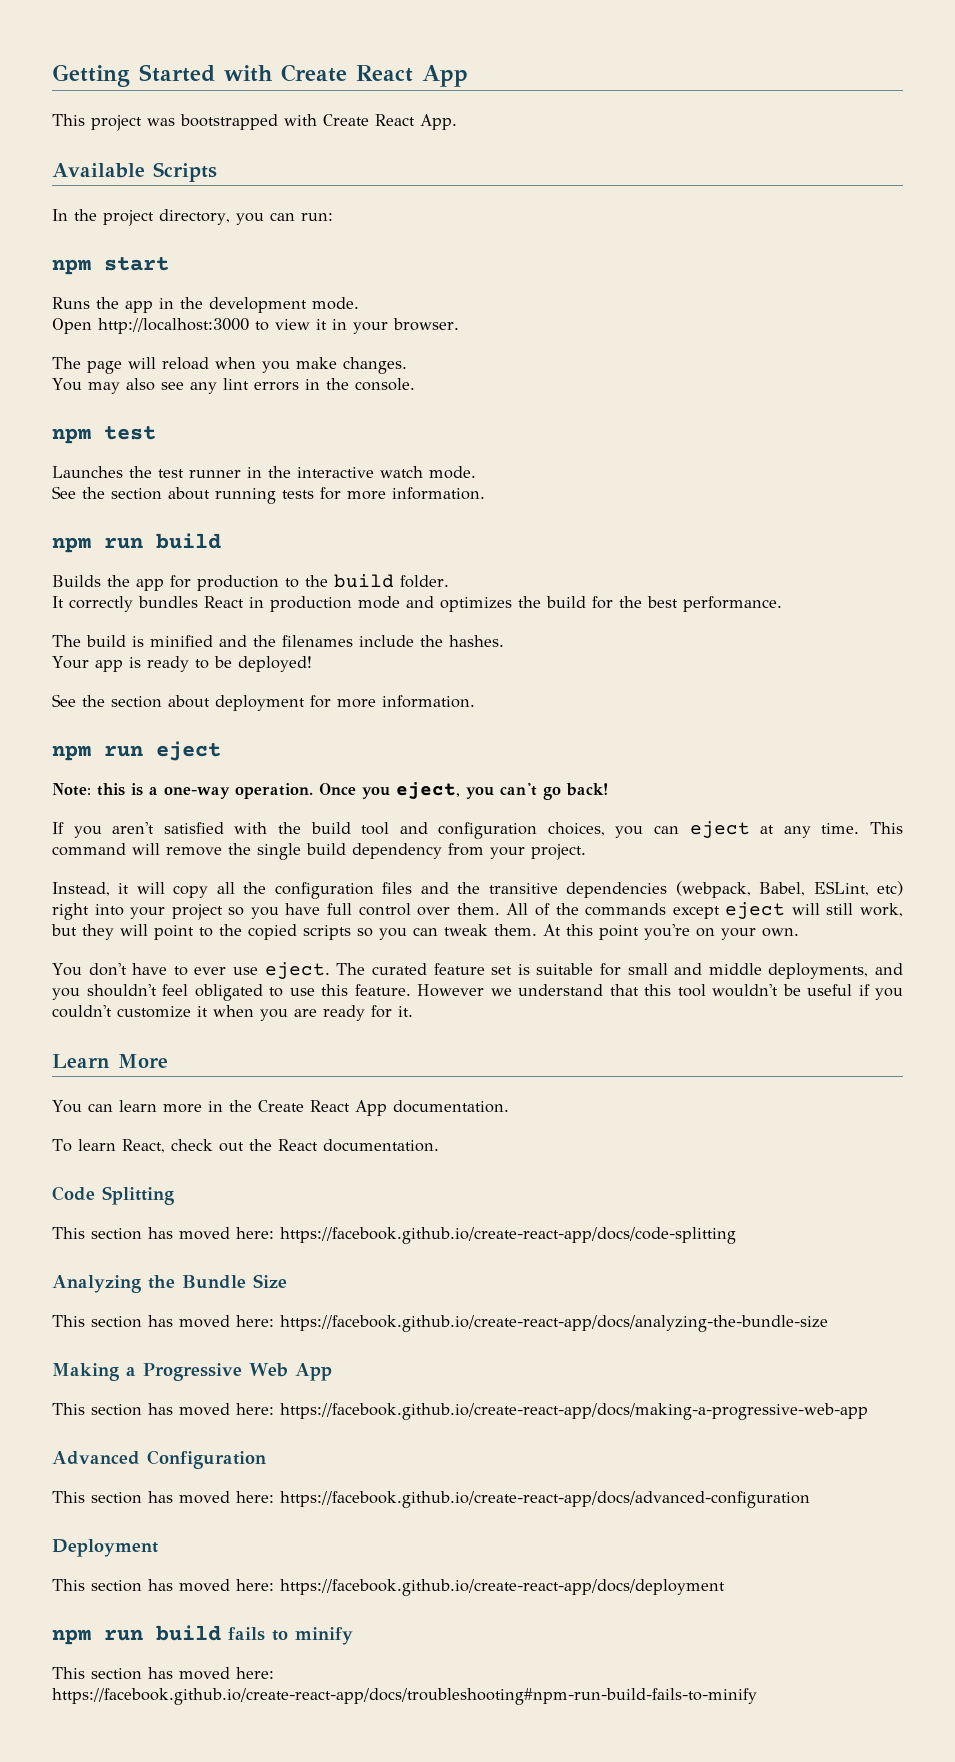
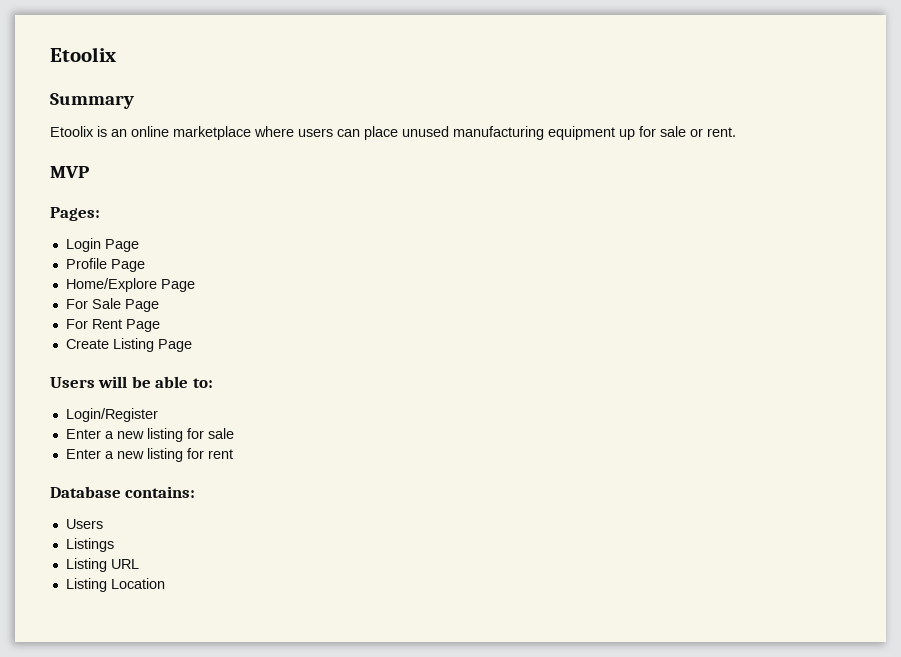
[52,64,468,87] [52,114,457,131] [52,162,217,182] [52,209,333,226] [52,257,169,275] [52,297,359,313] [52,318,459,334] [52,357,407,374] [52,378,415,394] [52,426,156,444] [52,466,476,479] [52,486,485,504] [52,533,221,553] [52,574,449,591] [52,596,782,612] [52,635,504,647] [52,656,312,672] [52,694,475,711] [52,741,221,761] [52,782,608,800] [52,821,904,839] [52,843,586,860] [52,881,903,899] [52,902,903,920] [51,924,799,940] [52,962,903,979] [52,984,903,1001] [52,1005,413,1021] [52,1054,168,1068] [52,1100,509,1116] [52,1139,439,1153] [52,1186,174,1205] [52,1227,736,1244] [52,1274,287,1293] [52,1315,828,1332] [52,1363,332,1381] [52,1403,868,1420] [52,1450,266,1469] [52,1491,810,1508] [52,1539,158,1557] [52,1579,725,1596] [52,1625,353,1645] [52,1667,274,1680] [52,1688,757,1705] Getting Started with Create React App // This project was bootstrapped with Create React App. // Available Scripts // In the project directory, you can run: // npm start // Runs the app in the development mode. // Open http://localhost:3000 to view it in your browser. // The page will reload when you make changes. // You may also see any lint errors in the console. // npm test // Launches the test runner in the interactive watch mode. // See the section about running tests for more information. // npm run build // Builds the app for production to the build folder. // It correctly bundles React in production mode and optimizes the build for the best performance. // The build is minified and the filenames include the hashes. // Your app is ready to be deployed! // See the section about deployment for more information. // npm run eject // Note: this is a one-way operation. Once you eject, you can't go back! // If you aren't satisfied with the build tool and configuration choices, you can eject at any time. This command will remove the single build dependency from your project. // Instead, it will copy all the configuration files and the transitive dependencies (webpack, Babel, ESLint, etc) right into your project so you have full control over them. All of the commands except eject will still work, but they will point to the copied scripts so you can tweak them. At this point you're on your own. // You don't have to ever use eject. The curated feature set is suitable for small and middle deployments, and you shouldn't feel obligated to use this feature. However we understand that this tool wouldn't be useful if you couldn't customize it when you are ready for it. // Learn More // You can learn more in the Create React App documentation. // To learn React, check out the React documentation. // Code Splitting // This section has moved here: https://facebook.github.io/create-react-app/docs/code-splitting // Analyzing the Bundle Size // This section has moved here: https://facebook.github.io/create-react-app/docs/analyzing-the-bundle-size // Making a Progressive Web App // This section has moved here: https://facebook.github.io/create-react-app/docs/making-a-progressive-web-app // Advanced Configuration // This section has moved here: https://facebook.github.io/create-react-app/docs/advanced-configuration // Deployment // This section has moved here: https://facebook.github.io/create-react-app/docs/deployment // npm run build fails to minify // This section has moved here: https://facebook.github.io/create-react-app/docs/troubleshooting#npm-run-build-fails-to-minify -> [50,47,116,62] [50,93,134,109] [50,126,736,140] [50,166,89,178] [50,207,100,221] [65,238,139,252] [65,258,145,272] [65,278,195,292] [65,298,159,312] [65,319,160,332] [65,338,192,352] [50,376,213,388] [65,408,158,422] [65,428,234,442] [65,448,233,462] [50,486,196,498] [65,519,103,529] [65,538,114,552] [65,558,139,572] [65,578,165,592] Etoolix // Summary // Etoolix is an online marketplace where users can place unused manufacturing equipment up for sale or rent. // MVP // Pages: // Login Page // Profile Page // Home/Explore Page // For Sale Page // For Rent Page // Create Listing Page // Users will be able to: // Login/Register // Enter a new listing for sale // Enter a new listing for rent // Database contains: // Users // Listings // Listing URL // Listing Location

